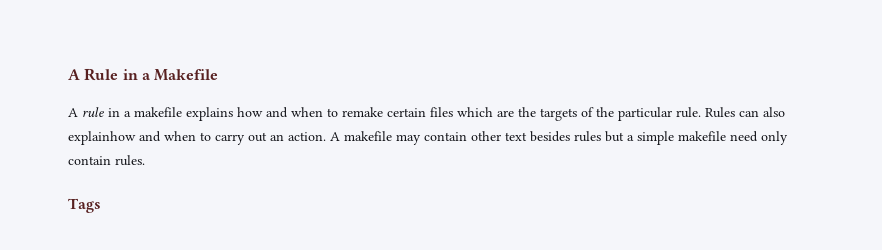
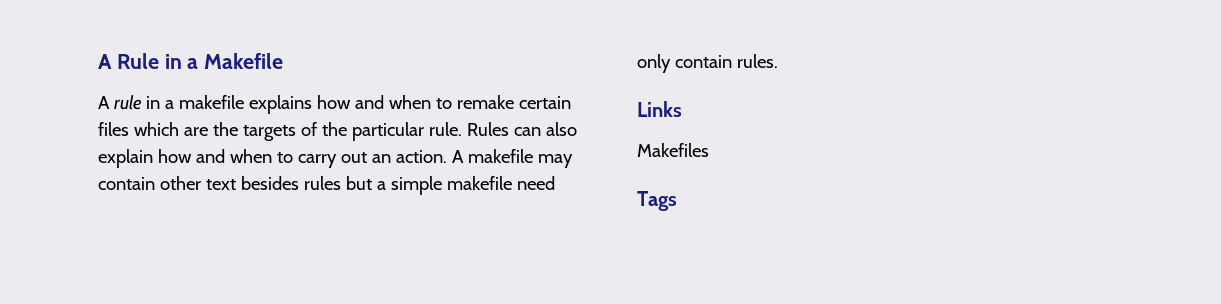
[68,131,136,145] explainhow -> [98,149,192,168] explain how
(145, 160) none -> [637,101,682,117] [637,143,709,157] // Links // Makefiles

